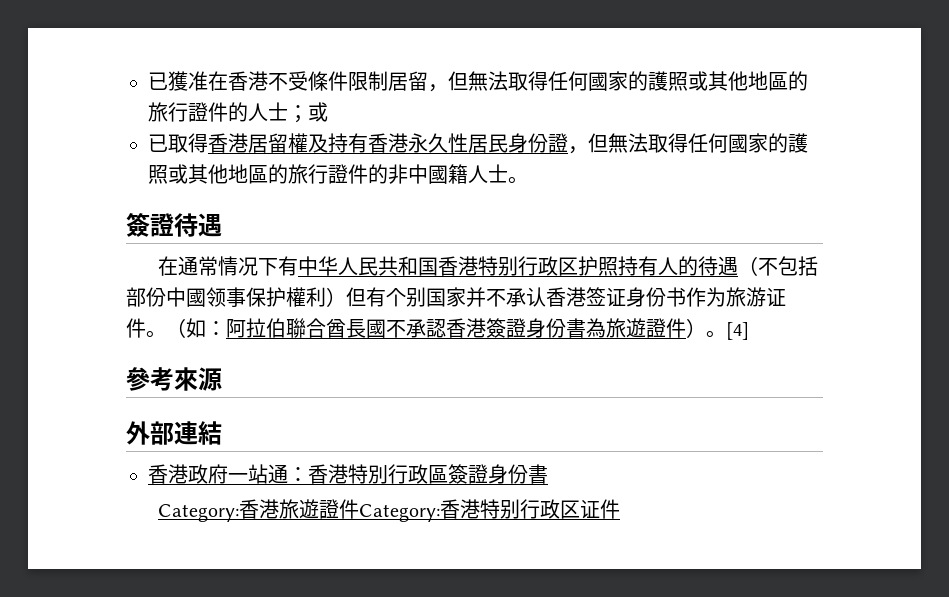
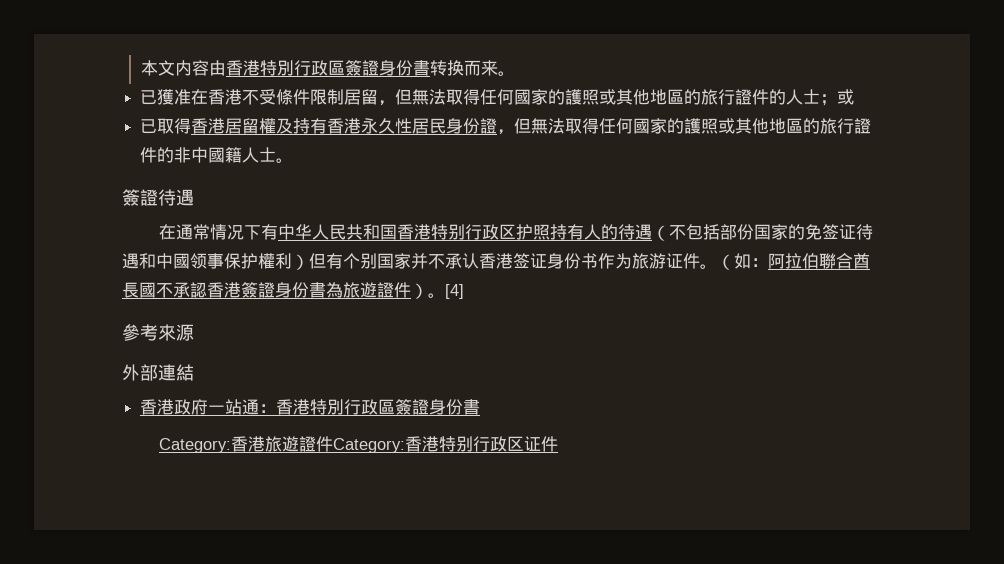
(148, 81) none -> [140,60,515,76] 本文内容由香港特別行政區簽證身份書转换而来。 //
(166, 297) none -> [753,224,873,240] [122,253,156,269] 国家的免签证待遇和

